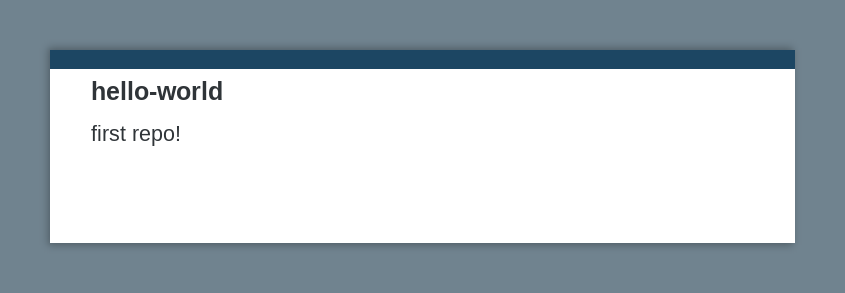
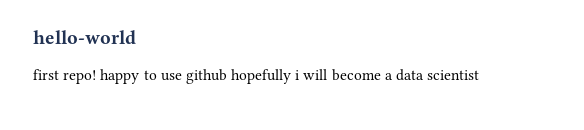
(181, 136) none -> [100,69,480,84] happy to use github hopefully i will become a data scientist

